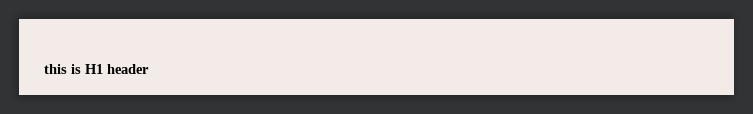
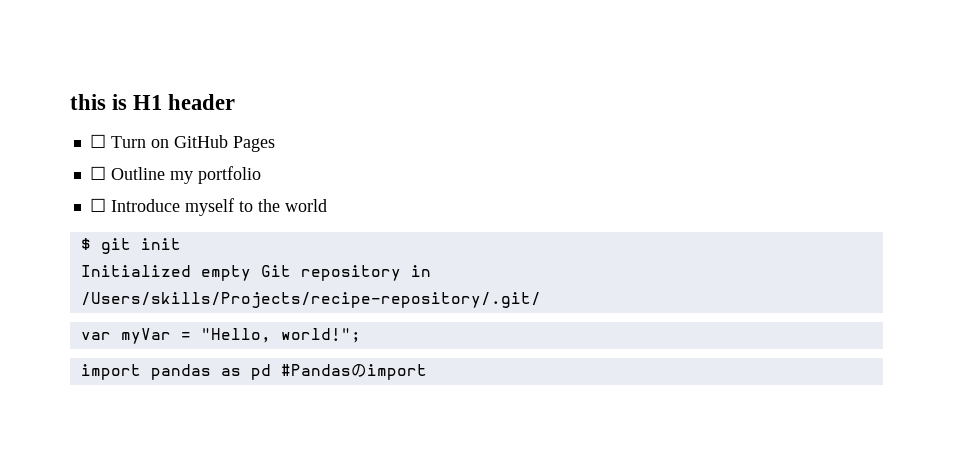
(149, 69) none -> [89,134,275,152] [89,166,261,184] [89,198,327,216] [80,238,181,254] [80,265,431,281] [80,292,541,308] [80,328,361,344] [80,364,427,380] // ☐ Turn on GitHub Pages // ☐ Outline my portfolio // ☐ Introduce myself to the world // $ git init // Initialized empty Git repository in /Users/skills/Projects/recipe-repository/.git/ // var myVar = "Hello, world!"; // import pandas as pd #Pandasのimport

